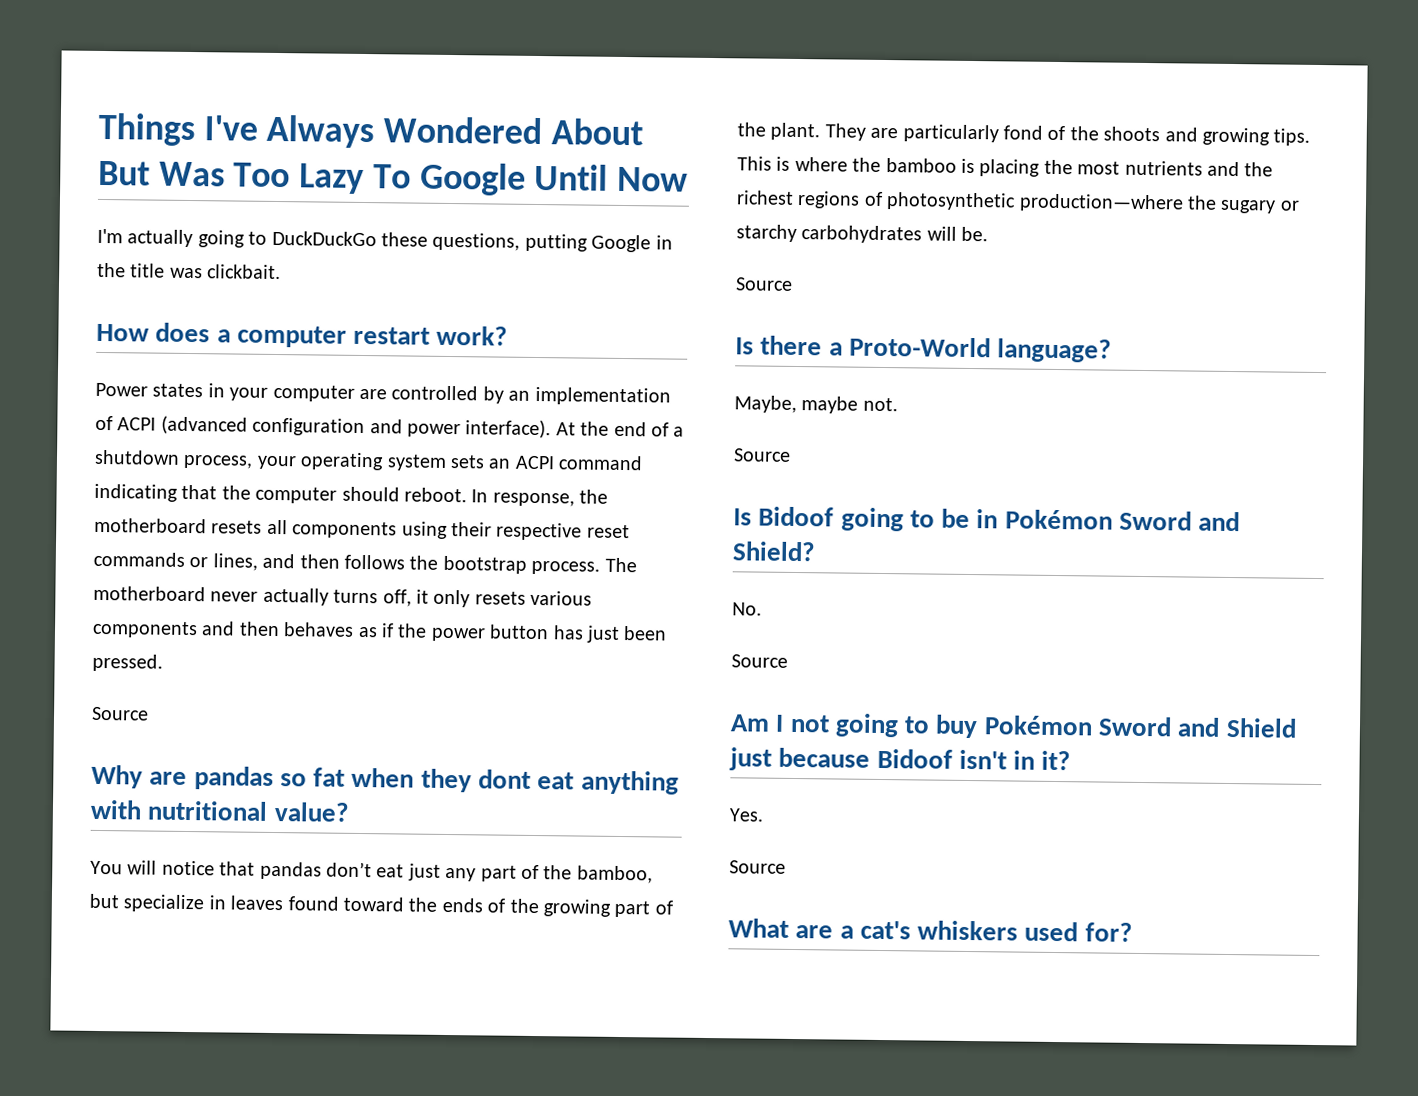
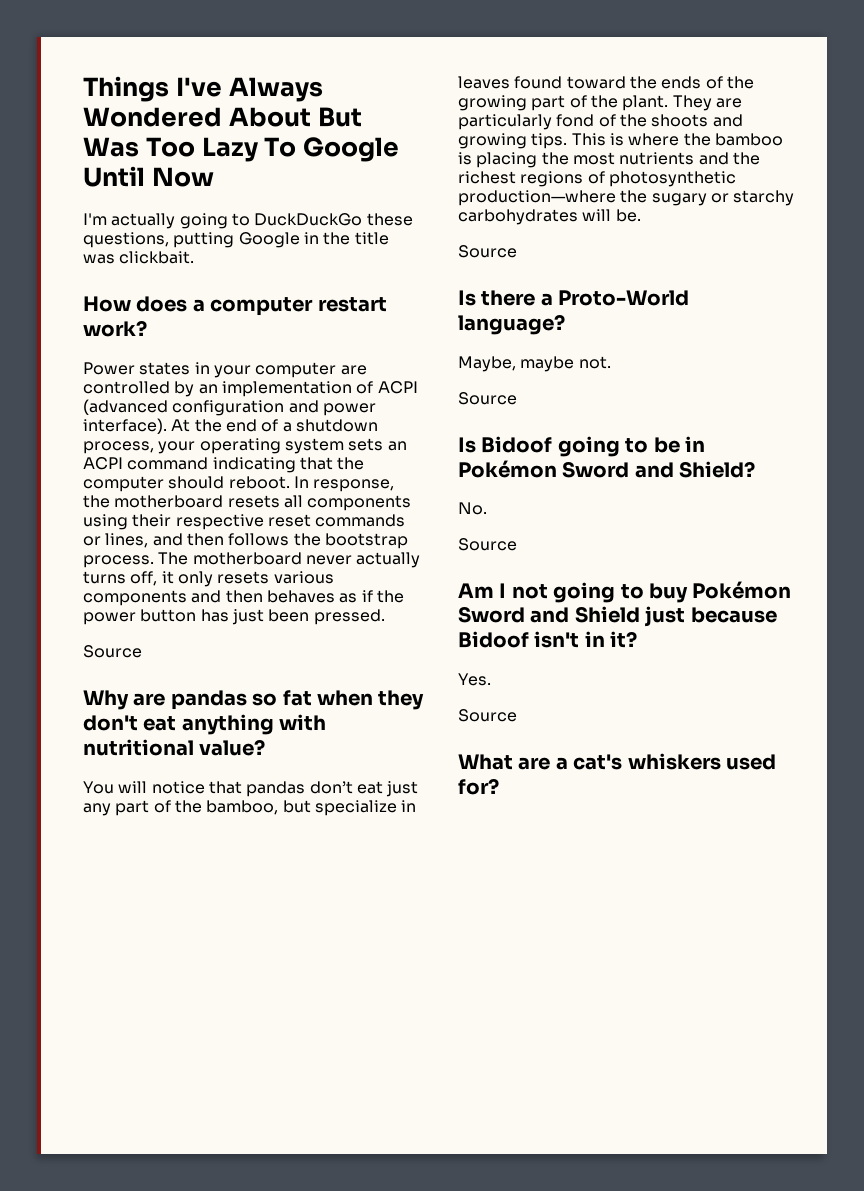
[478,769,532,789] dont -> [83,715,138,731] don't

